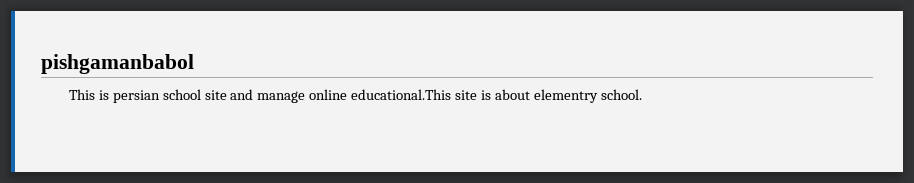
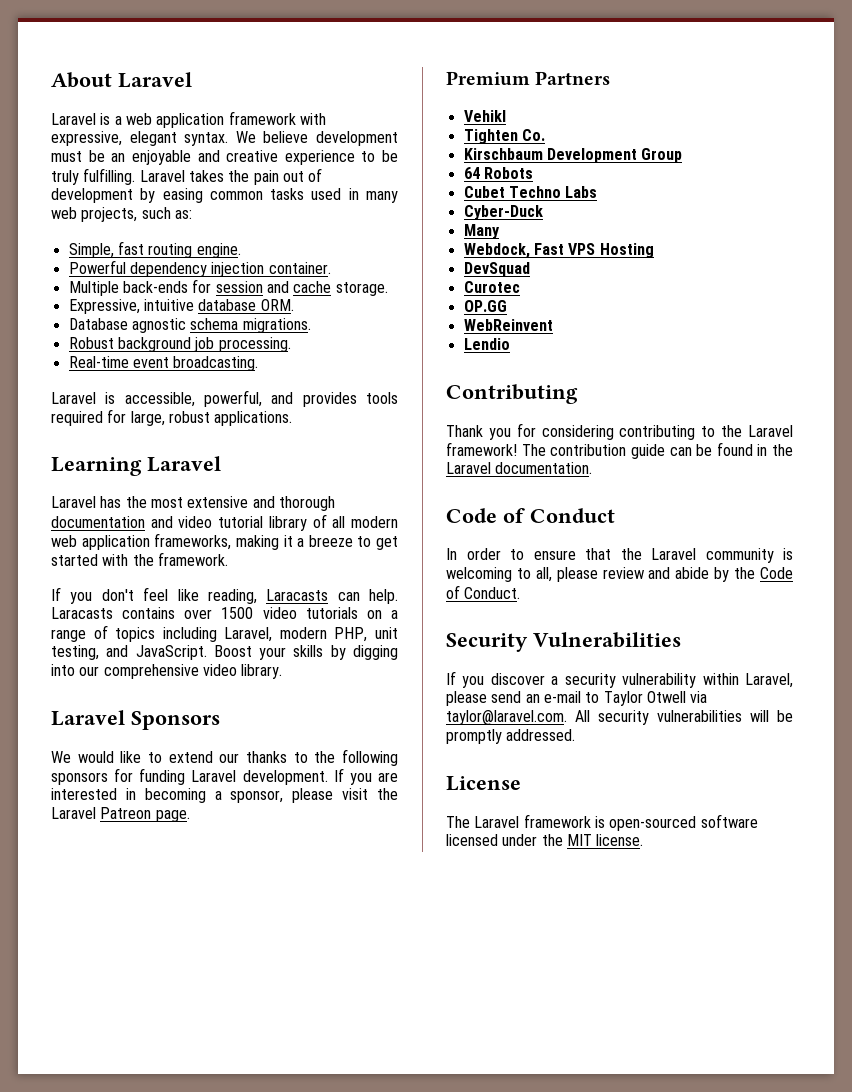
[41,54,194,74] [68,89,642,103] pishgamanbabol // This is persian school site and manage online educational.This site is about elementry school. -> [51,72,192,88] [51,111,326,128] [51,131,398,146] [51,150,398,165] [51,168,323,185] [51,188,398,203] [51,207,192,222] [68,241,241,258] [68,260,331,277] [68,279,388,296] [68,299,294,314] [68,318,311,333] [68,337,291,352] [68,356,259,371] [51,390,398,407] [51,409,293,426] [51,456,221,476] [51,496,335,511] [51,514,398,531] [51,533,398,550] [51,552,228,566] [51,587,398,604] [51,607,398,619] [51,625,398,642] [51,645,398,660] [51,664,283,679] [51,710,220,730] [51,749,398,766] [51,768,399,785] [51,788,398,803] [51,807,190,822] [446,71,611,86] [463,110,506,122] [463,129,545,144] [463,148,683,163] [463,167,533,179] [463,186,598,198] [463,205,543,220] [463,224,500,239] [463,243,654,259] [463,262,530,277] [463,281,520,293] [463,300,507,312] [463,319,553,331] [463,338,510,350] [446,384,578,404] [446,423,793,440] [446,442,793,459] [446,462,593,474] [446,508,615,523] [446,548,793,563] [446,567,793,582] [446,585,521,599] [446,632,681,652] [446,671,793,688] [446,691,708,706] [446,710,793,725] [446,729,576,744] [446,776,521,791] [446,814,758,831] [446,834,644,846] About Laravel // Laravel is a web application framework with expressive, elegant syntax. We believe development must be an enjoyable and creative experience to be truly fulfilling. Laravel takes the pain out of development by easing common tasks used in many web projects, such as: // Simple, fast routing engine. // Powerful dependency injection container. // Multiple back-ends for session and cache storage. // Expressive, intuitive database ORM. // Database agnostic schema migrations. // Robust background job processing. // Real-time event broadcasting. // Laravel is accessible, powerful, and provides tools required for large, robust applications. // Learning Laravel // Laravel has the most extensive and thorough documentation and video tutorial library of all modern web application frameworks, making it a breeze to get started with the framework. // If you don't feel like reading, Laracasts can help. Laracasts contains over 1500 video tutorials on a range of topics including Laravel, modern PHP, unit testing, and JavaScript. Boost your skills by digging into our comprehensive video library. // Laravel Sponsors // We would like to extend our thanks to the following sponsors for funding Laravel development. If you are interested in becoming a sponsor, please visit the Laravel Patreon page. // Premium Partners // Vehikl // Tighten Co. // Kirschbaum Development Group // 64 Robots // Cubet Techno Labs // Cyber-Duck // Many // Webdock, Fast VPS Hosting // DevSquad // Curotec // OP.GG // WebReinvent // Lendio // Contributing // Thank you for considering contributing to the Laravel framework! The contribution guide can be found in the Laravel documentation. // Code of Conduct // In order to ensure that the Laravel community is welcoming to all, please review and abide by the Code of Conduct. // Security Vulnerabilities // If you discover a security vulnerability within Laravel, please send an e-mail to Taylor Otwell via taylor@laravel.com. All security vulnerabilities will be promptly addressed. // License // The Laravel framework is open-sourced software licensed under the MIT license.

